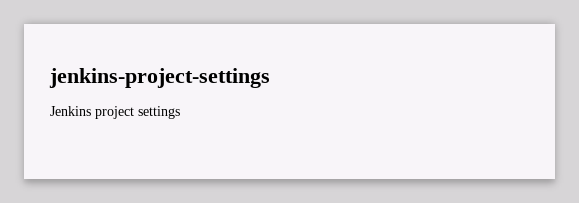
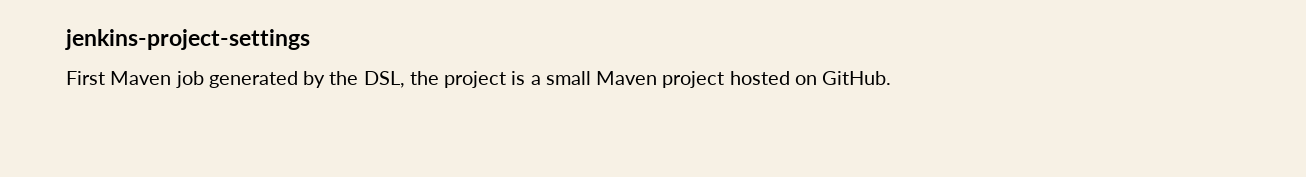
[50,106,180,119] Jenkins project settings -> [66,71,892,88] First Maven job generated by the DSL, the project is a small Maven project hosted on GitHub.

